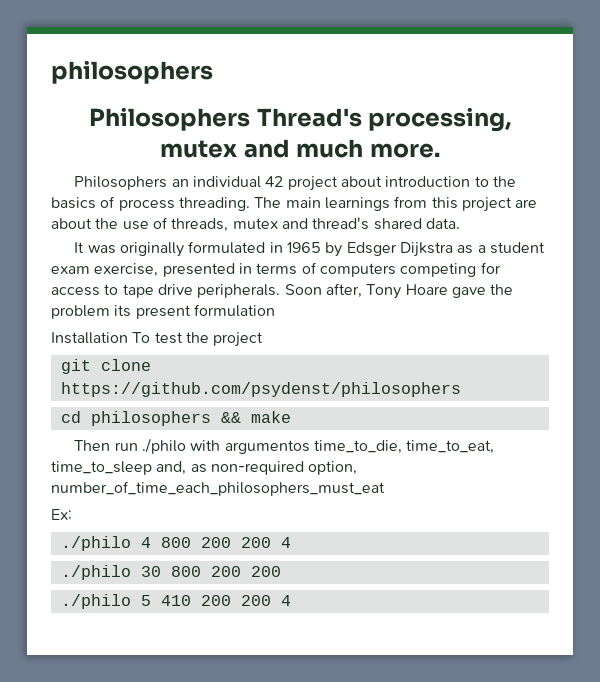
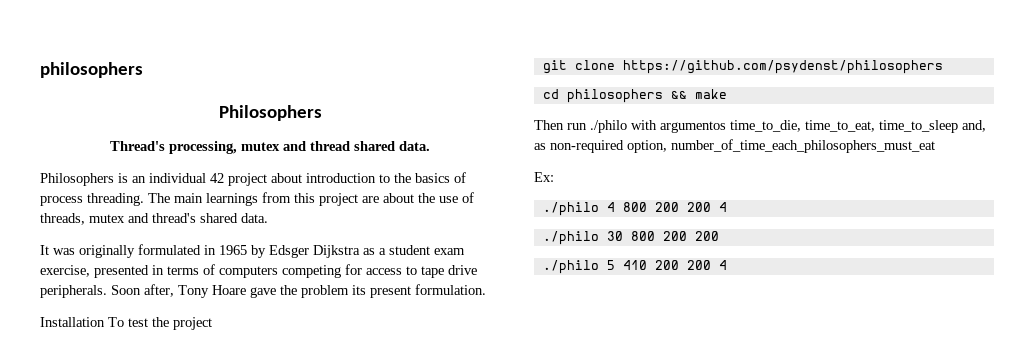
(251, 119) none -> (322, 113) //
[296,139,440,158] [74,176,168,190] much more. // Philosophers -> [310,141,430,151] [40,173,128,186] thread shared data. // Philosophers is
[193,304,275,317] formulation -> [415,284,486,295] formulation.

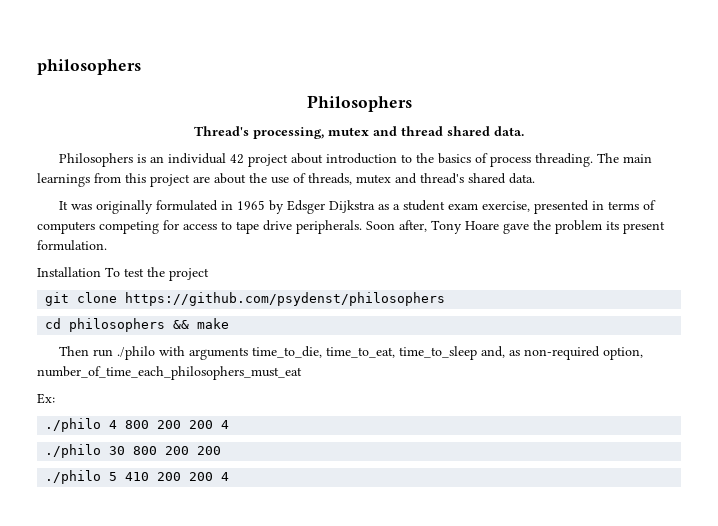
[660,121,726,133] argumentos -> [189,347,249,360] arguments

